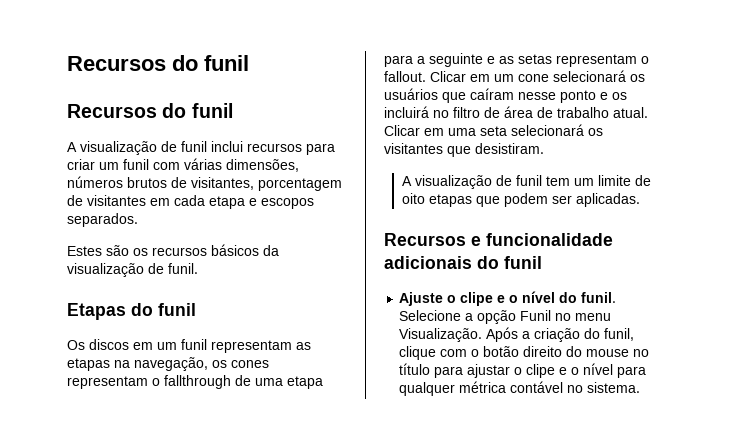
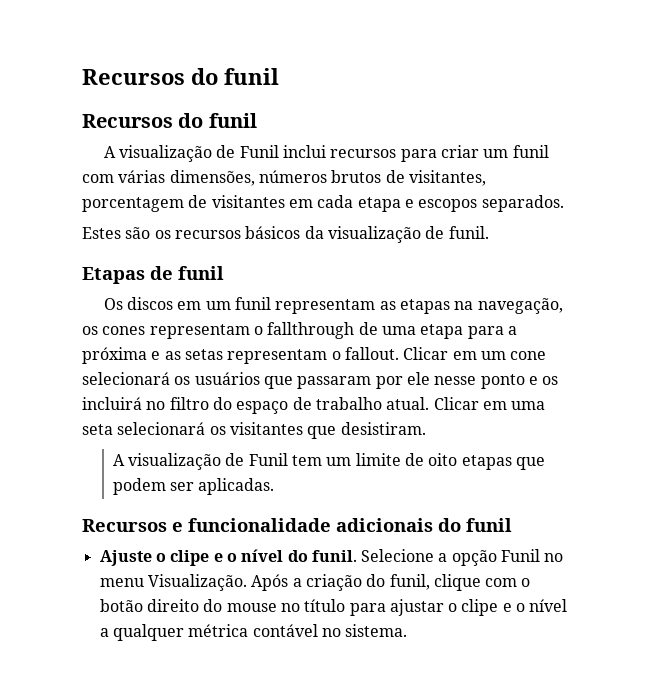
[181,141,207,152] funil -> [239,145,279,158] Funil
[131,303,153,316] do -> [150,266,173,280] de
[429,53,483,67] seguinte -> [82,347,147,364] próxima
[470,88,514,100] caíram -> [297,372,430,389] passaram por ele
[484,106,533,118] de área -> [212,397,289,414] do espaço
[515,175,542,186] funil -> [248,453,288,466] Funil
[617,366,647,378] para -> [99,628,109,637] a

